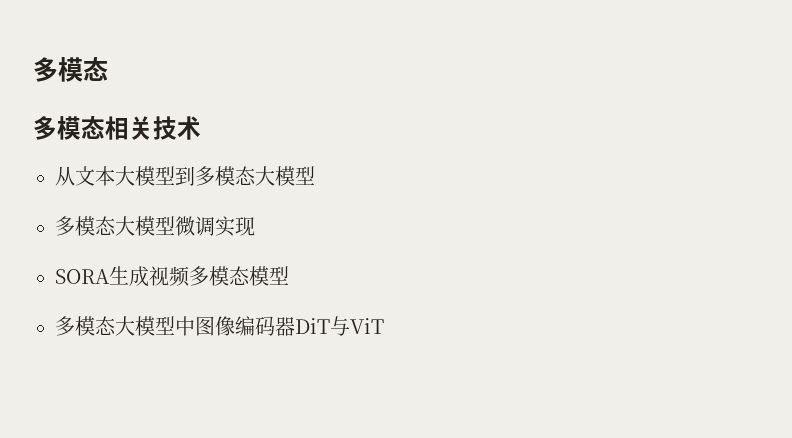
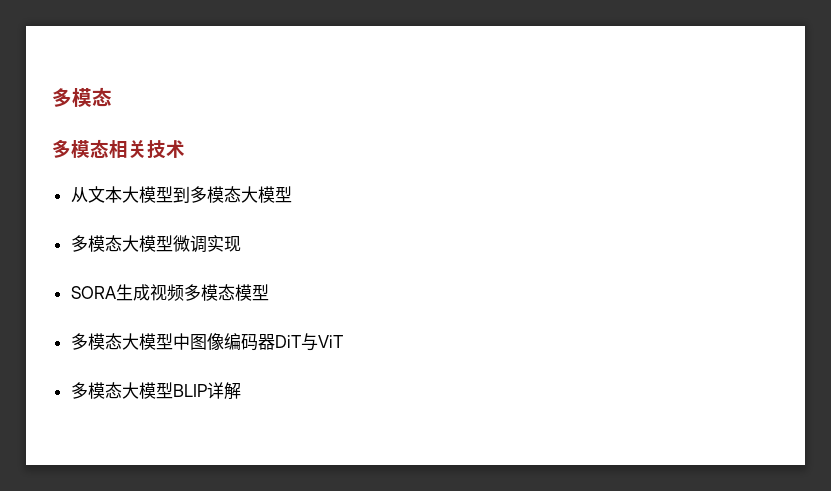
(384, 326) none -> [70,382,241,400] // 多模态大模型BLIP详解

